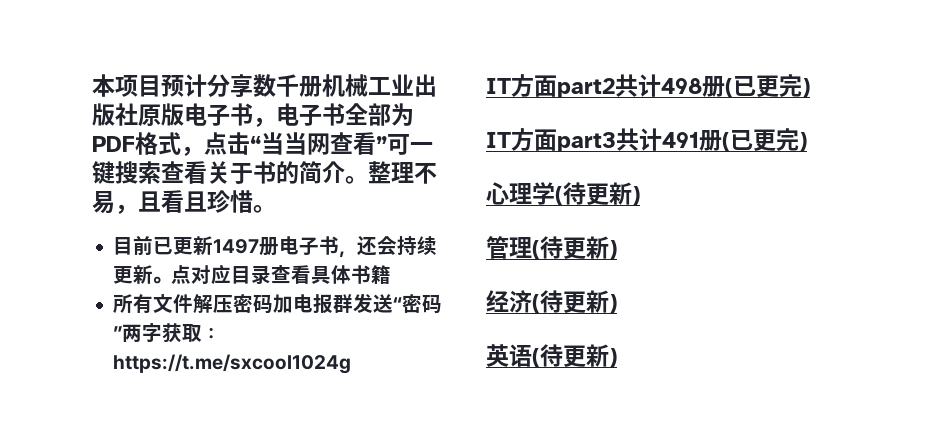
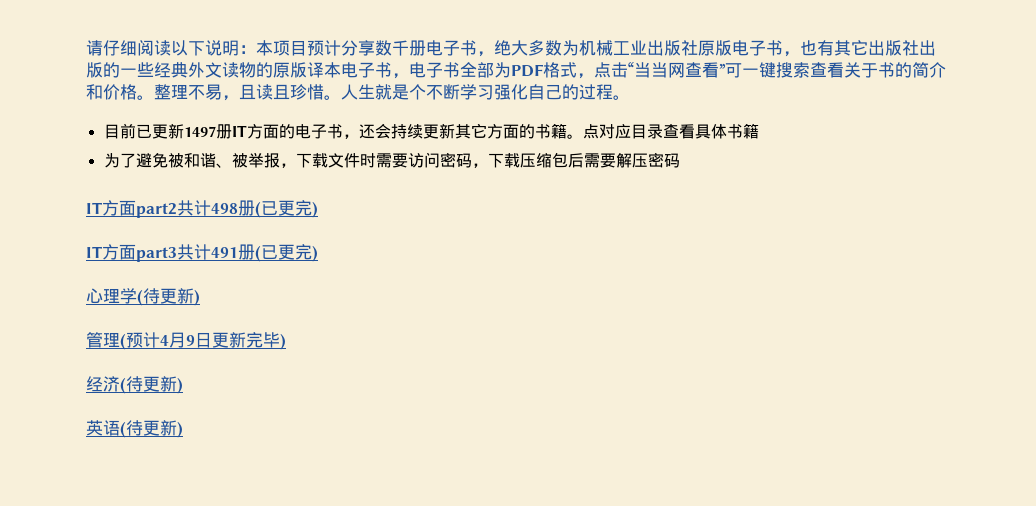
(92, 85) none -> [86,40,256,56] 请仔细阅读以下说明：
(322, 86) none -> [426,40,579,57] 电子书，绝大多数为
(276, 122) none -> [800,40,936,56] [86,62,409,79] 也有其它出版社出版的一些经典外文读物的原版译本电子书，
(345, 172) none -> [86,84,137,100] 和价格
[161,190,184,213] 看 -> [256,84,273,100] 读
(276, 209) none -> [341,84,630,100] 人生就是个不断学习强化自己的过程。
(280, 246) none -> [231,124,295,139] IT方面的
(154, 274) none -> [454,123,567,139] 其它方面的书籍
[113,293,443,314] [113,323,221,343] [113,354,352,374] 所有文件解压密码加电报群发送“密码”两字获取：https://t.me/sxcool1024g -> [103,152,680,168] 为了避免被和谐、被举报，下载文件时需要访问密码，下载压缩包后需要解压密码
[540,236,609,259] 待更新 -> [126,332,280,348] 预计4月9日更新完毕

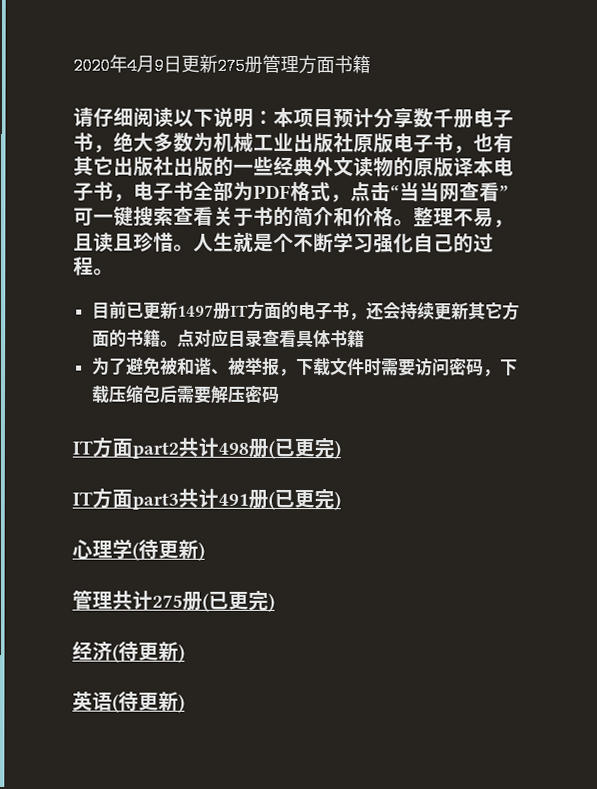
(86, 48) none -> [73,54,371,75] 2020年4月9日更新275册管理方面书籍 //
[120,332,280,350] (预计4月9日更新完毕 -> [112,590,269,612] 共计275册(已更完

